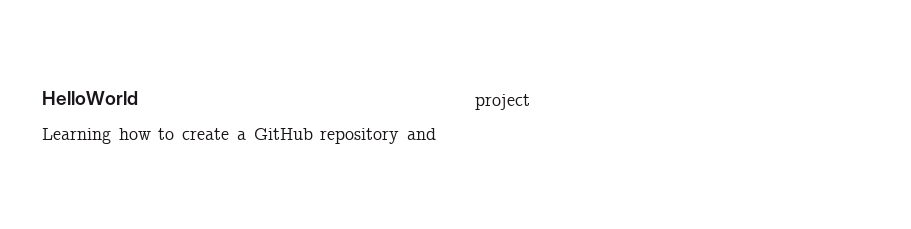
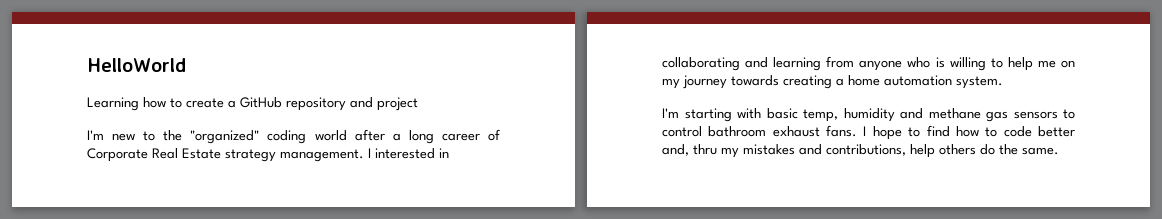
(530, 102) none -> [87,129,500,144] [87,148,449,162] [662,56,1075,71] [662,75,1003,89] [662,108,1075,122] [662,125,1075,140] [662,144,1059,158] // I'm new to the "organized" coding world after a long career of Corporate Real Estate strategy management. I interested in collaborating and learning from anyone who is willing to help me on my journey towards creating a home automation system. // I'm starting with basic temp, humidity and methane gas sensors to control bathroom exhaust fans. I hope to find how to code better and, thru my mistakes and contributions, help others do the same.

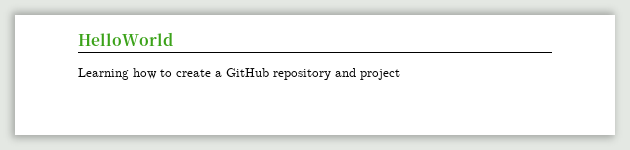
[87,129,500,144] [87,148,449,162] [662,56,1075,71] [662,75,1003,89] [662,108,1075,122] [662,125,1075,140] [662,144,1059,158] // I'm new to the "organized" coding world after a long career of Corporate Real Estate strategy management. I interested in collaborating and learning from anyone who is willing to help me on my journey towards creating a home automation system. // I'm starting with basic temp, humidity and methane gas sensors to control bathroom exhaust fans. I hope to find how to code better and, thru my mistakes and contributions, help others do the same. -> (400, 74) none

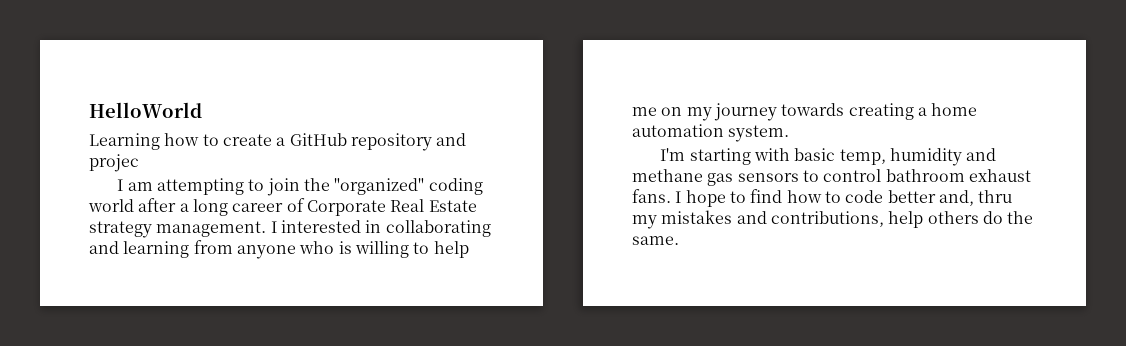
[360,69,400,80] project -> [89,154,139,172] [117,178,483,196] [88,198,477,216] [89,220,491,238] [89,240,469,259] [632,103,978,121] [632,124,790,142] [660,148,997,166] [632,169,1031,186] [632,189,1013,207] [632,210,1034,229] [632,236,679,245] projec // I am attempting to join the "organized" coding world after a long career of Corporate Real Estate strategy management. I interested in collaborating and learning from anyone who is willing to help me on my journey towards creating a home automation system. // I'm starting with basic temp, humidity and methane gas sensors to control bathroom exhaust fans. I hope to find how to code better and, thru my mistakes and contributions, help others do the same.

